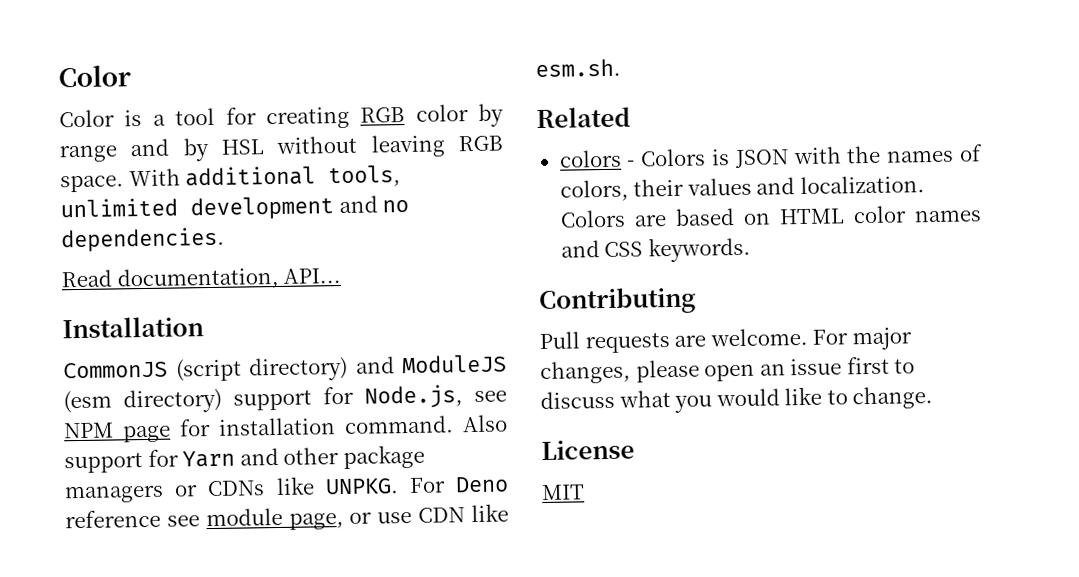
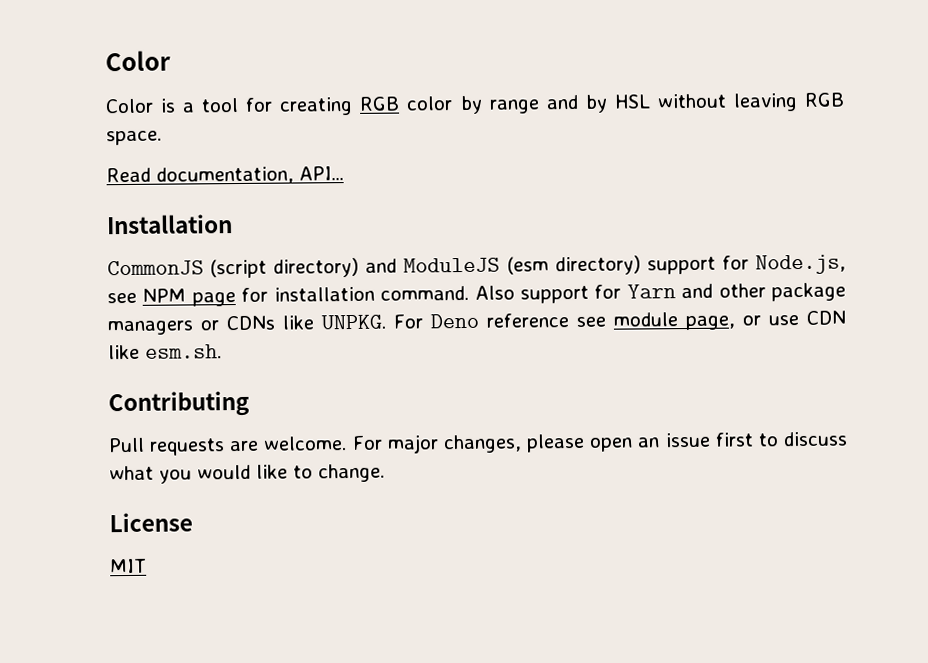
[128,165,402,188] [60,195,410,221] [61,226,225,253] With additional tools, unlimited development and no dependencies. -> (162, 138) none
[536,106,631,129] [558,144,983,169] [559,175,925,202] [559,205,982,228] [560,236,751,263] // Related // colors - Colors is JSON with the names of colors, their values and localization. Colors are based on HTML color names and CSS keywords. -> (222, 351) none

